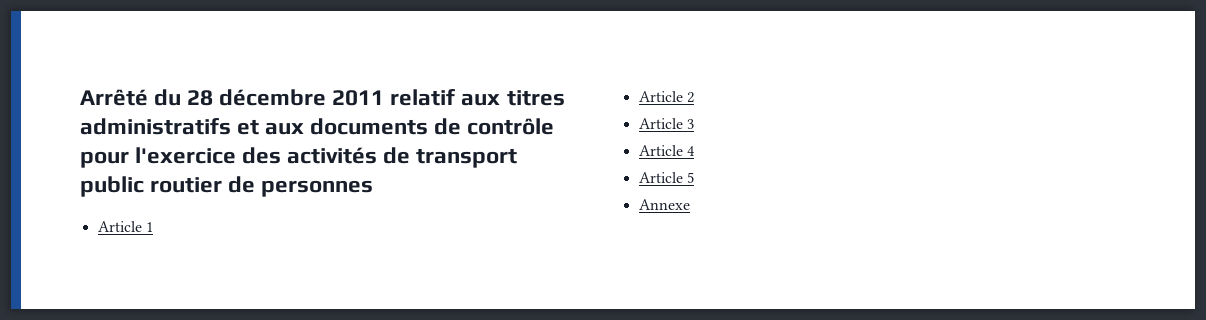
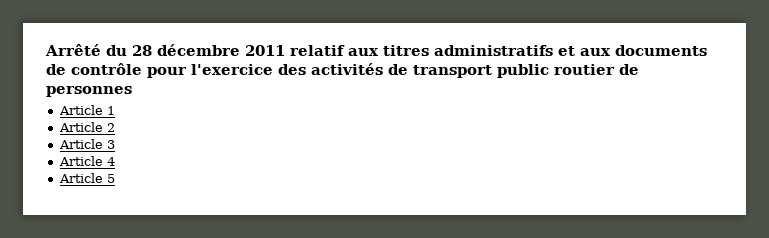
[638,199,690,210] // Annexe -> (115, 178) none

